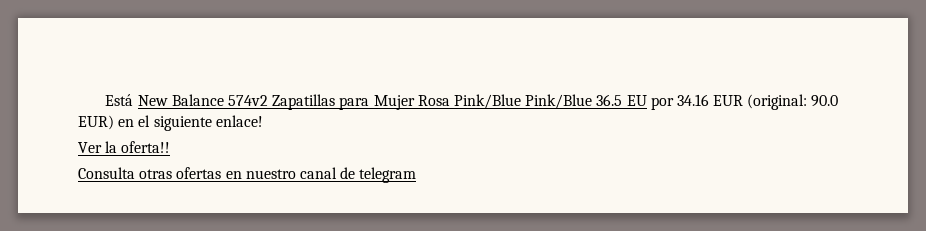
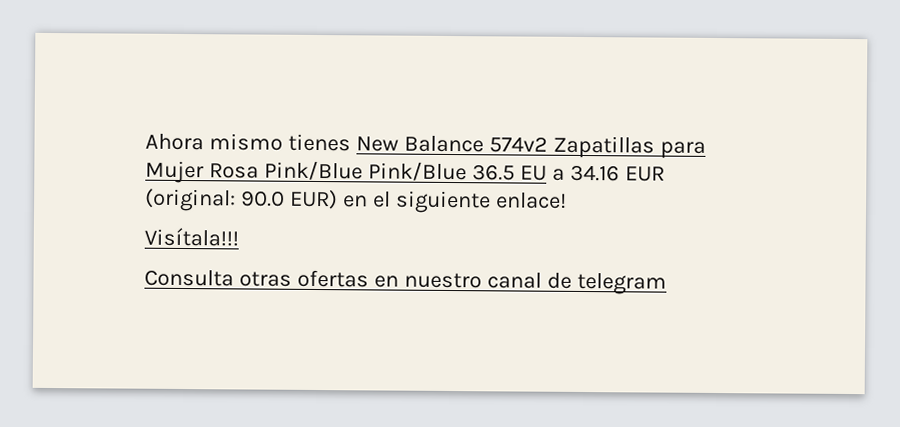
[105,94,134,106] Está -> [145,133,351,152] Ahora mismo tienes
[650,97,674,110] por -> [551,168,565,181] a
[78,141,171,153] Ver la oferta!! -> [144,227,239,247] Visítala!!!

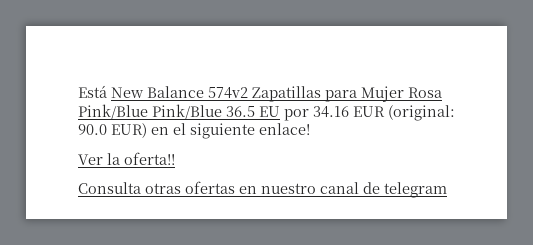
[145,133,351,152] Ahora mismo tienes -> [78,85,107,98] Está
[551,168,565,181] a -> [284,109,309,121] por
[144,227,239,247] Visítala!!! -> [78,152,175,165] Ver la oferta!!

